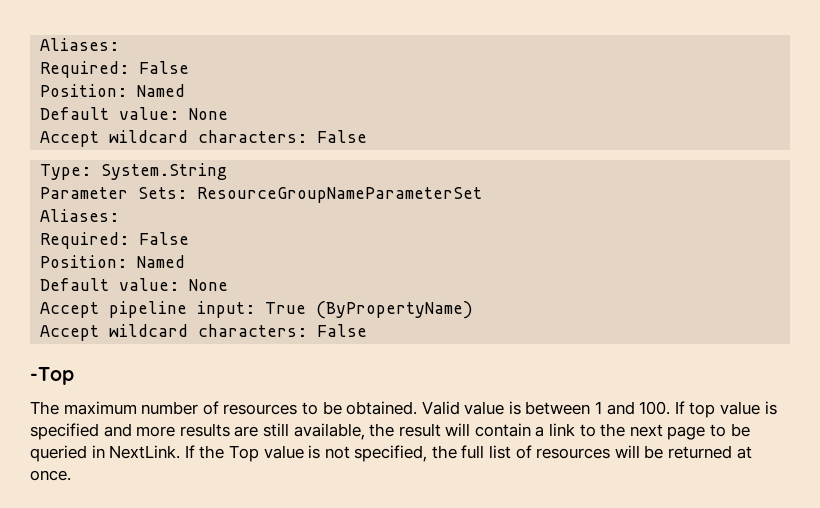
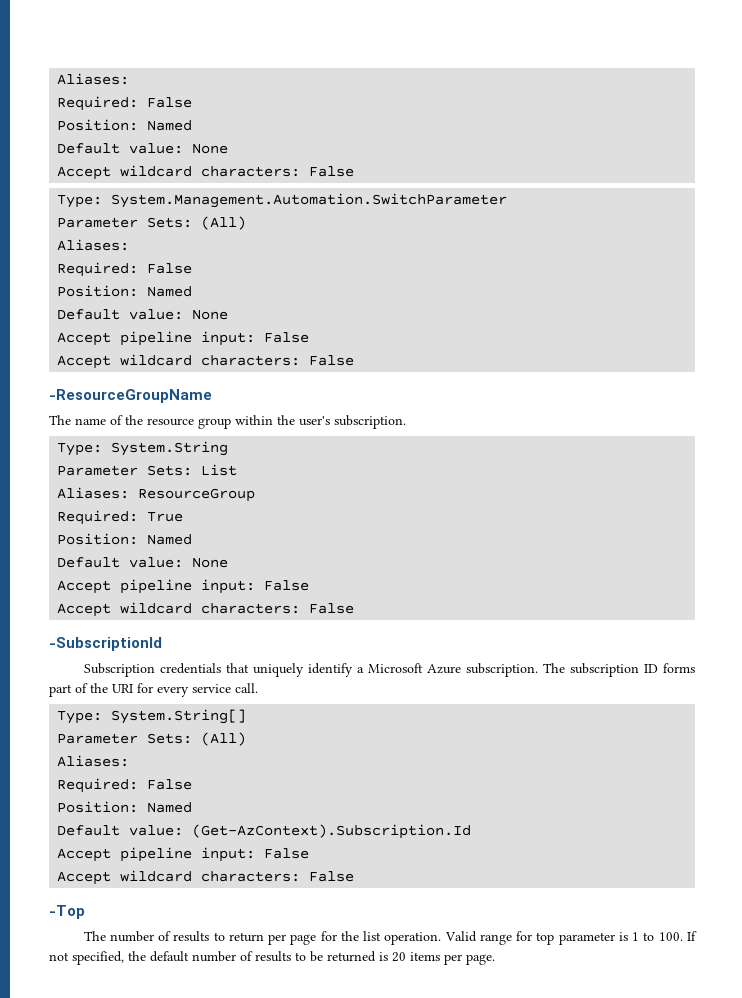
[101,163,228,180] [40,187,483,203] System.String // Parameter Sets: ResourceGroupNameParameterSet -> [111,193,508,208] [57,216,247,230] System.Management.Automation.SwitchParameter // Parameter Sets: (All)
[265,301,474,319] True (ByPropertyName) -> [264,332,310,343] [57,354,355,369] [49,389,212,403] [49,415,406,429] [57,441,229,456] [57,464,238,476] [57,487,256,502] [57,510,184,525] [57,533,193,545] [57,557,229,568] [57,579,310,594] [57,602,355,617] [49,637,162,651] [83,663,695,677] [49,683,258,697] [57,709,247,724] [57,732,247,746] [57,755,130,767] [57,778,193,793] [57,801,193,813] [57,824,472,839] [57,847,310,862] False // Accept wildcard characters: False // -ResourceGroupName // The name of the resource group within the user's subscription. // Type: System.String // Parameter Sets: List // Aliases: ResourceGroup // Required: True // Position: Named // Default value: None // Accept pipeline input: False // Accept wildcard characters: False // -SubscriptionId // Subscription credentials that uniquely identify a Microsoft Azure subscription. The subscription ID forms part of the URI for every service call. // Type: System.String[] // Parameter Sets: (All) // Aliases: // Required: False // Position: Named // Default value: (Get-AzContext).Subscription.Id // Accept pipeline input: False
[63,401,777,418] [30,423,750,440] [30,445,752,462] [30,470,71,481] maximum number of resources to be obtained. Valid value is between 1 and 100. If top value is specified and more results are still available, the result will contain a link to the next page to be queried in NextLink. If the Top value is not specified, the full list of resources will be returned at once. -> [109,931,698,945] [49,951,495,965] number of results to return per page for the list operation. Valid range for top parameter is 1 to 100. If not specified, the default number of results to be returned is 20 items per page.

